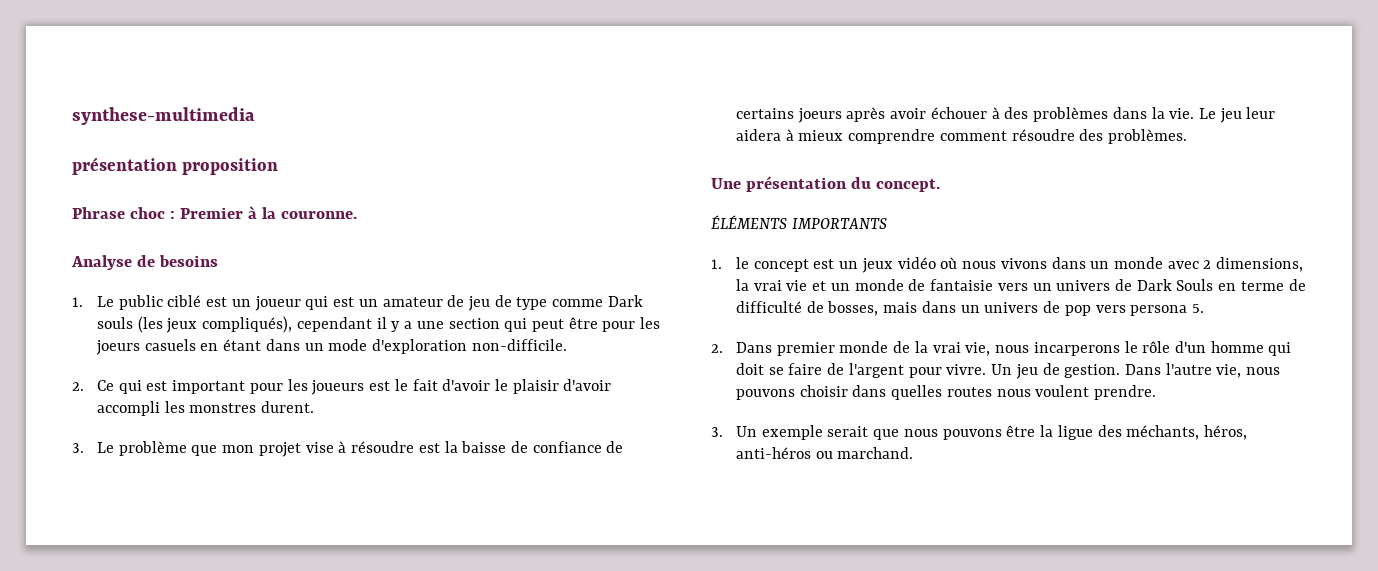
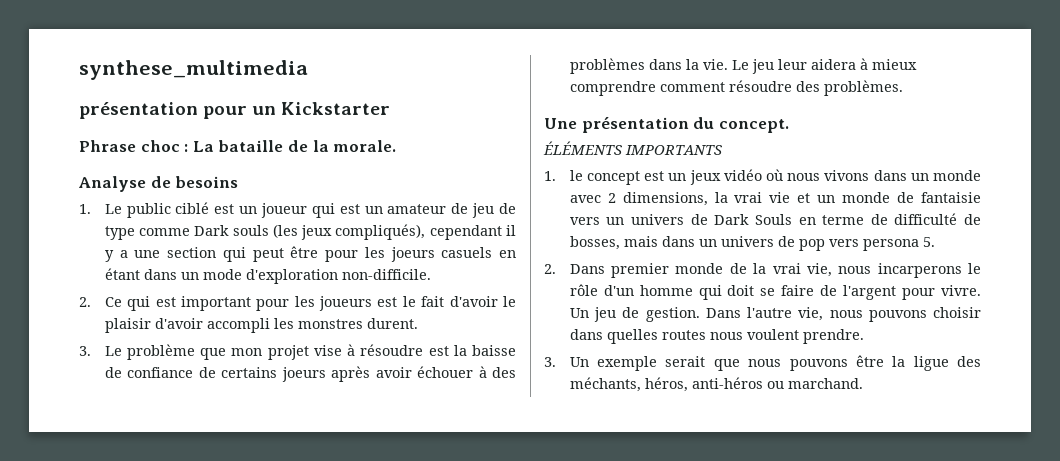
[72,107,255,125] [72,157,279,175] synthese-multimedia // présentation proposition -> [79,60,308,80] [79,101,391,119] synthese_multimedia // présentation pour un Kickstarter
[179,206,357,219] Premier à la couronne. -> [192,140,397,152] La bataille de la morale.

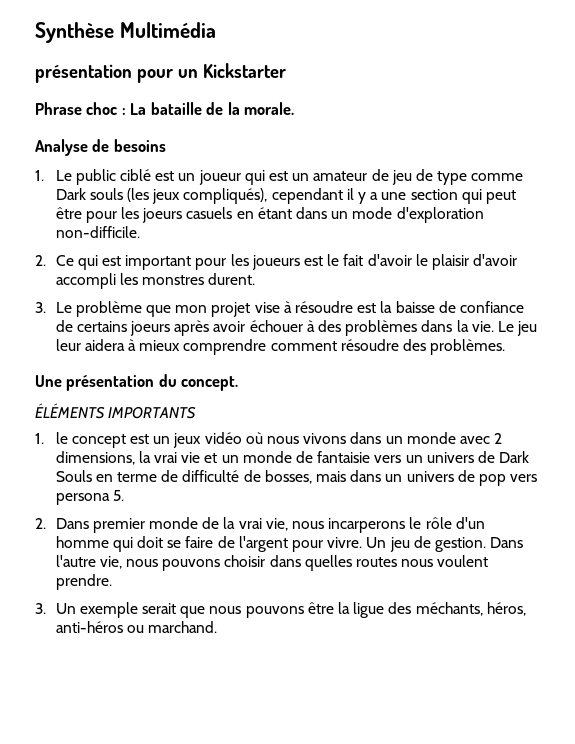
[79,60,308,80] synthese_multimedia -> [35,22,216,43] Synthèse Multimédia

